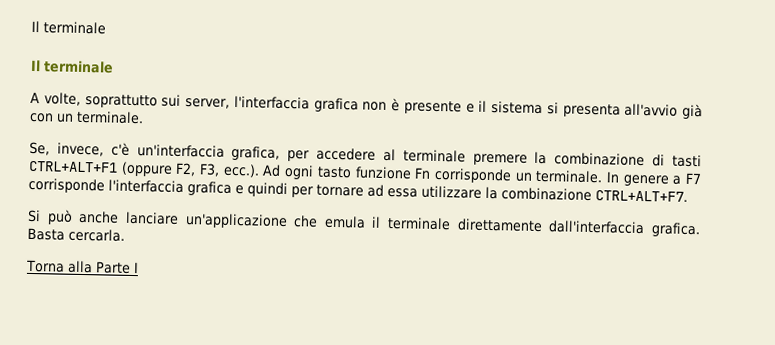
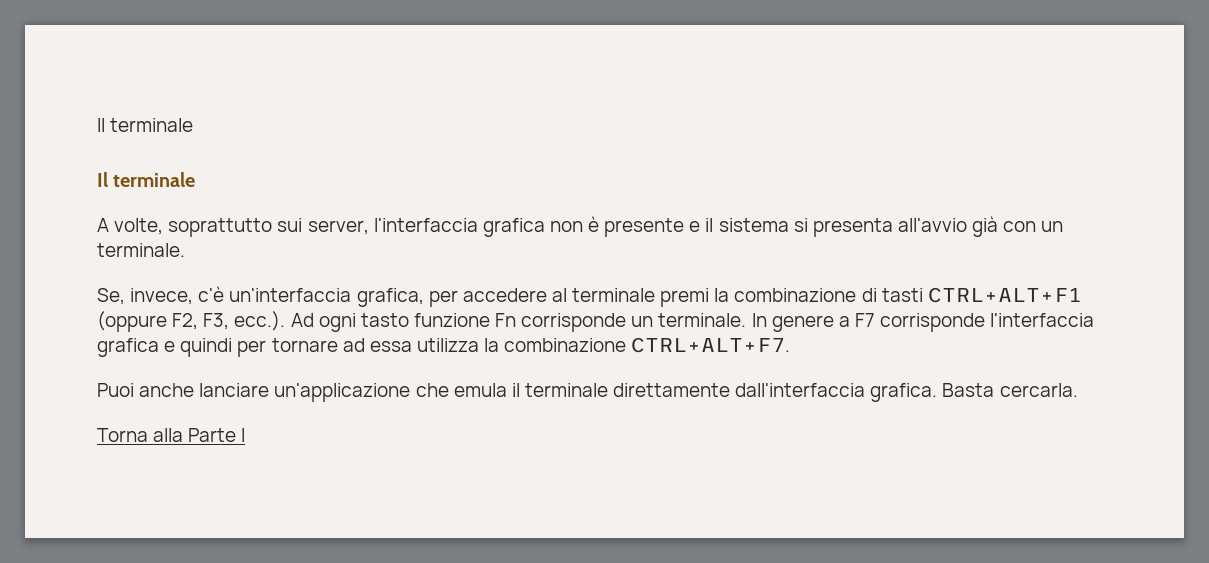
[472,153,528,166] premere -> [660,288,710,307] premi
[421,185,482,199] utilizzare -> [416,338,479,352] utilizza
[27,209,73,225] Si può -> [97,383,134,397] Puoi

